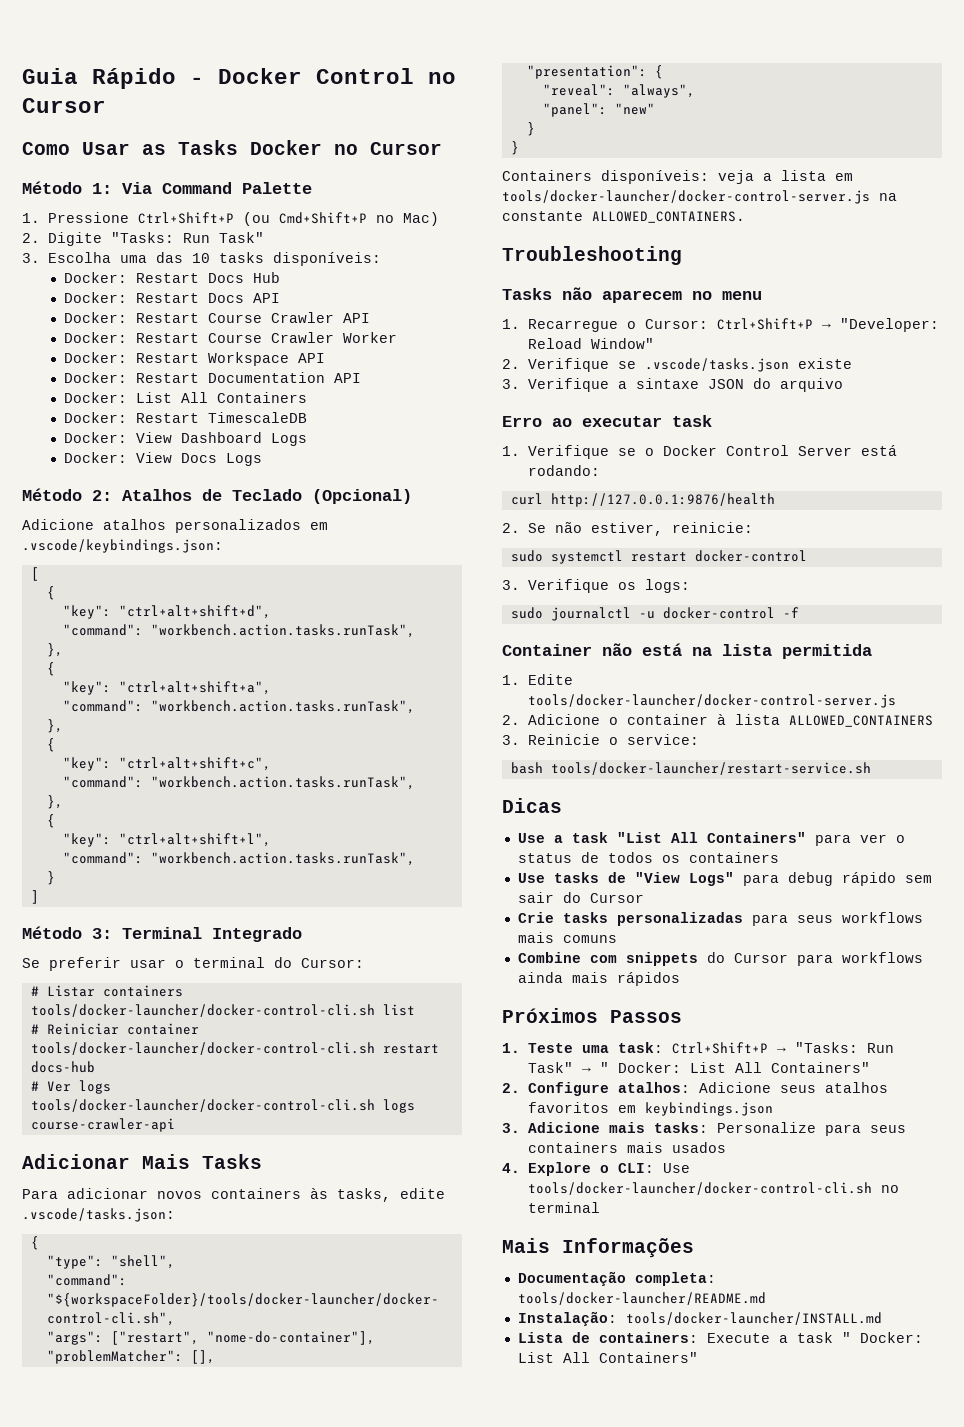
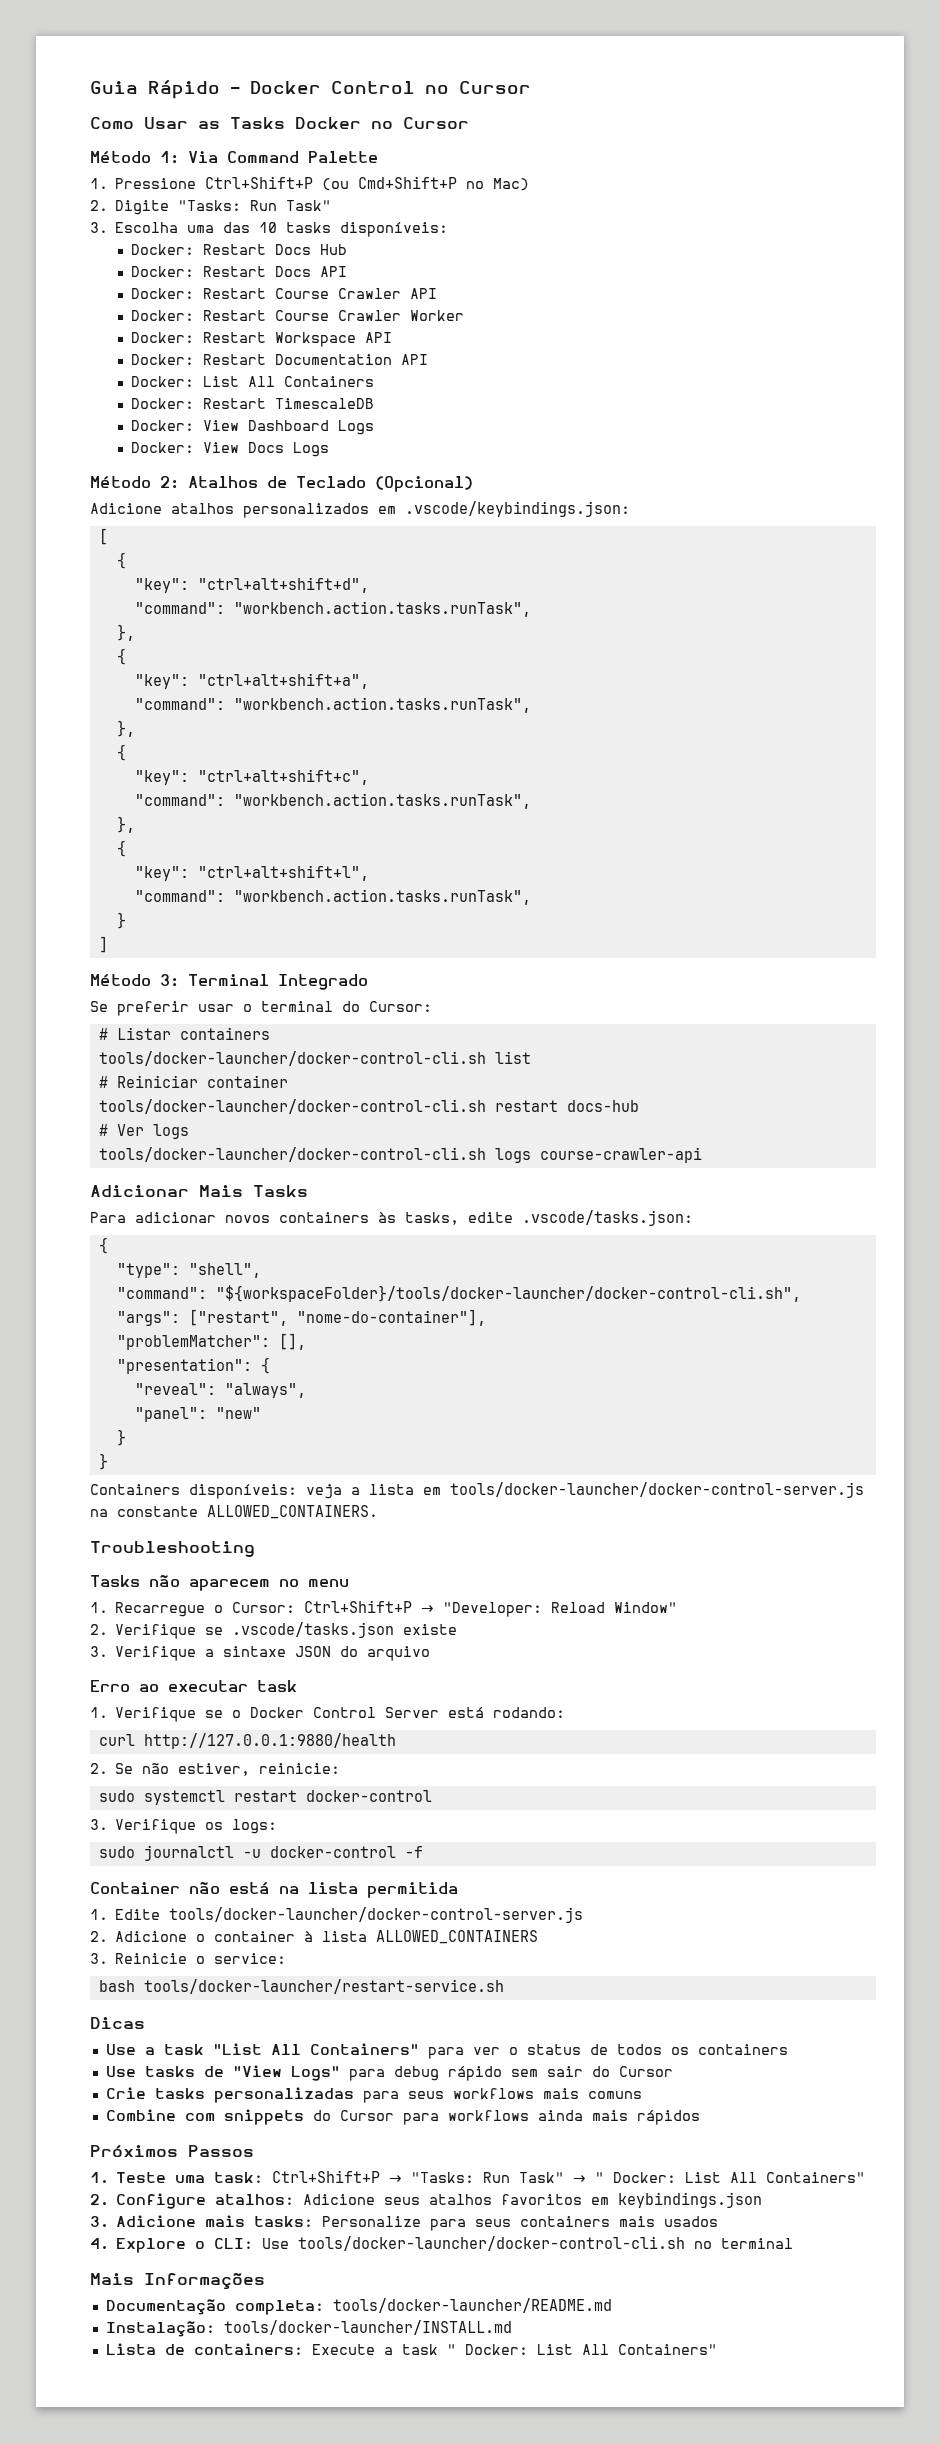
[550,493,775,507] http://127.0.0.1:9876/health -> [143,1733,396,1749] http://127.0.0.1:9880/health

